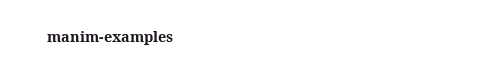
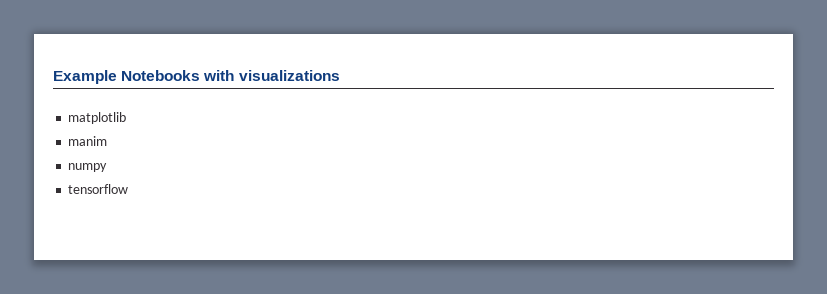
[47,31,173,45] manim-examples -> [53,70,340,84] [68,112,127,124] [68,136,108,146] [68,163,108,172] [68,184,129,194] Example Notebooks with visualizations // matplotlib // manim // numpy // tensorflow

